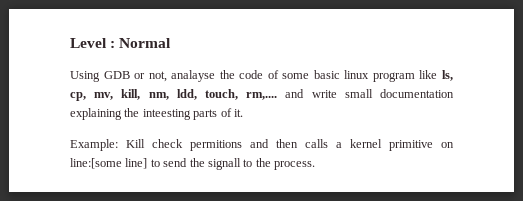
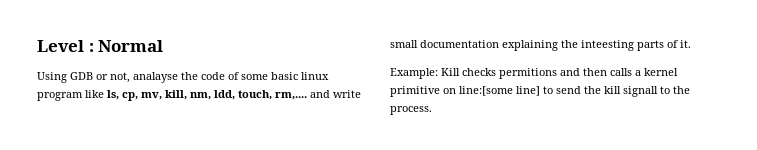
[152,139,183,148] check -> [462,68,496,76] checks
(205, 162) none -> [604,86,621,94] kill

